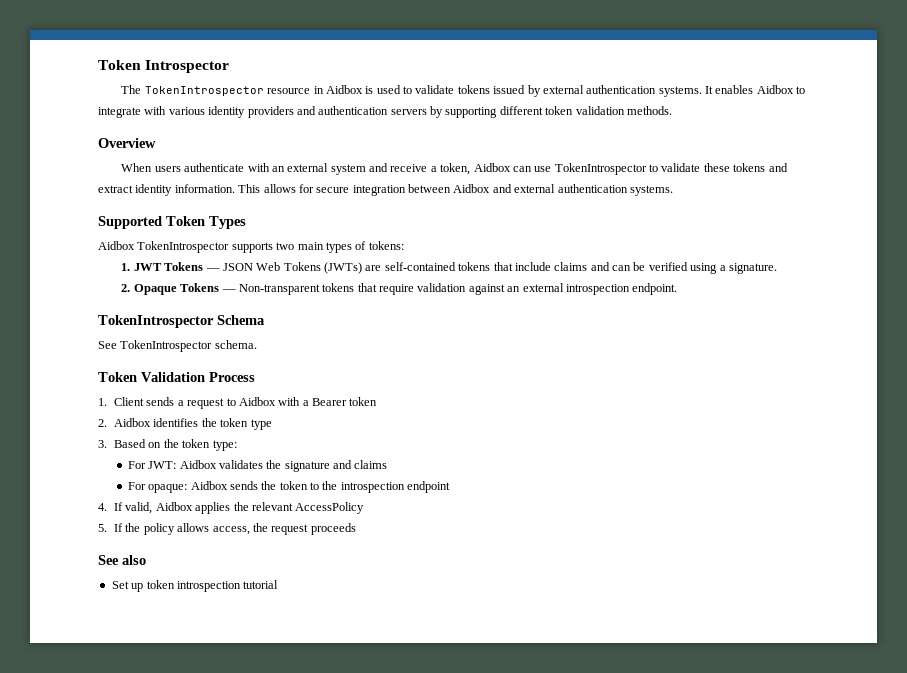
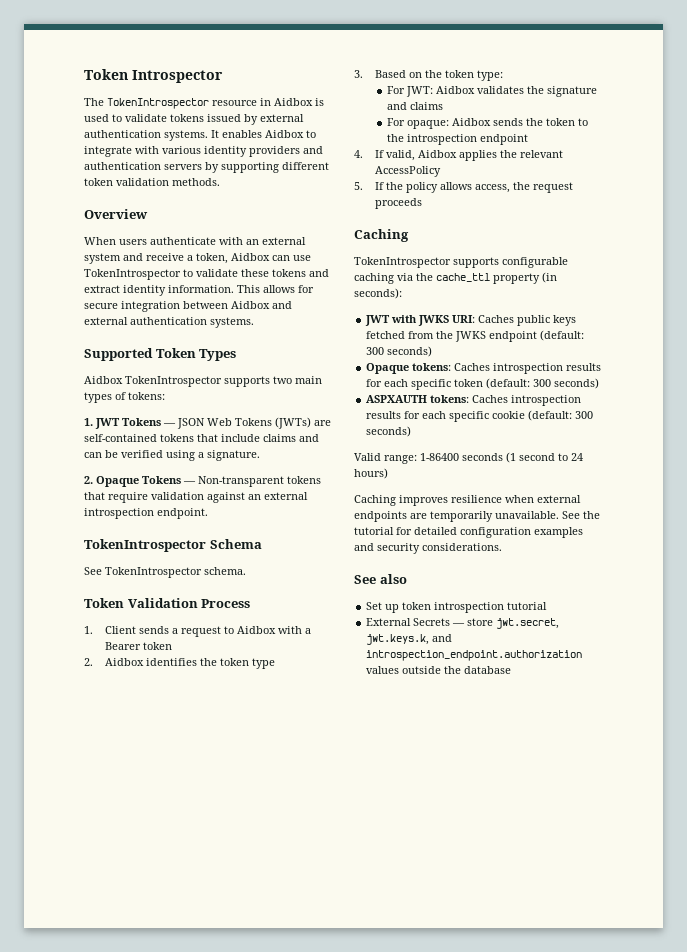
(356, 529) none -> [354,229,409,242] [354,257,568,268] [354,272,557,284] [354,288,402,299] [365,315,577,326] [366,330,585,342] [366,346,433,357] [366,363,602,374] [366,378,600,390] [366,395,582,406] [366,410,594,422] [366,426,412,437] [354,452,583,464] [354,468,388,479] [354,495,581,506] [354,511,600,522] [354,527,583,538] [354,543,502,554] // Caching // TokenIntrospector supports configurable caching via the cache_ttl property (in seconds): // JWT with JWKS URI: Caches public keys fetched from the JWKS endpoint (default: 300 seconds) // Opaque tokens: Caches introspection results for each specific token (default: 300 seconds) // ASPXAUTH tokens: Caches introspection results for each specific cookie (default: 300 seconds) // Valid range: 1-86400 seconds (1 second to 24 hours) // Caching improves resilience when external endpoints are temporarily unavailable. See the tutorial for detailed configuration examples and security considerations.
(279, 584) none -> [366,618,560,629] [366,634,453,645] [366,650,583,661] [366,666,512,674] // External Secrets — store jwt.secret, jwt.keys.k, and introspection_endpoint.authorization values outside the database

